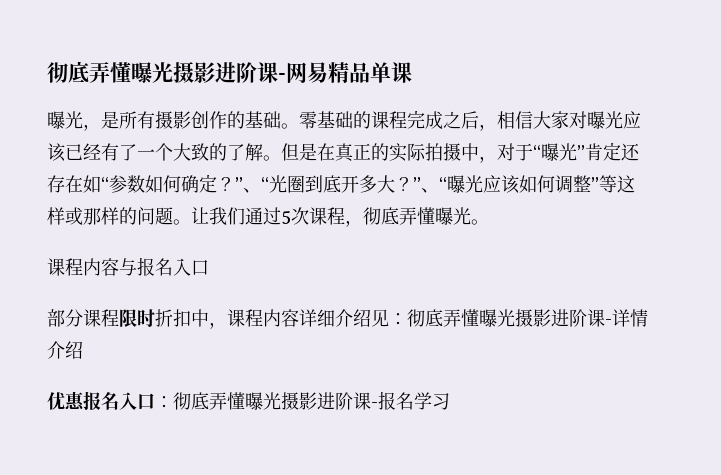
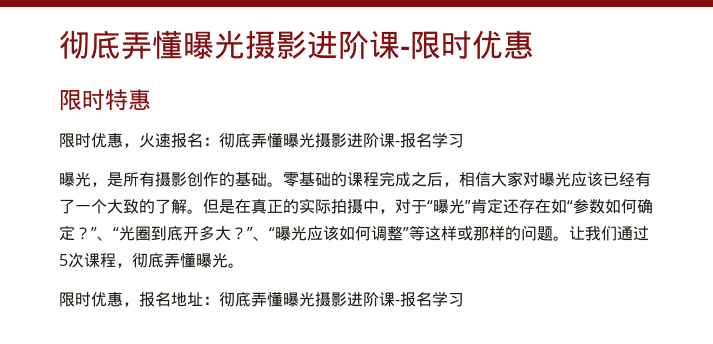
[47,61,412,83] 彻底弄懂曝光摄影进阶课-网易精品单课 -> [59,30,534,60] [59,89,151,111] [59,132,464,148] 彻底弄懂曝光摄影进阶课-限时优惠 // 限时特惠 // 限时优惠，火速报名：彻底弄懂曝光摄影进阶课-报名学习
[47,257,209,276] [47,309,648,329] [47,341,83,359] [47,391,155,411] 课程内容与报名入口 // 部分课程限时折扣中，课程内容详细介绍见：彻底弄懂曝光摄影进阶课-详情介绍 // 优惠报名入口 -> [59,292,203,307] 限时优惠，报名地址

